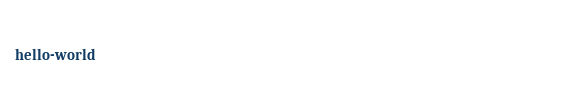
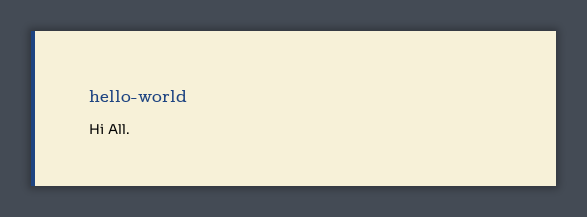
(96, 54) none -> [89,124,130,134] // Hi All.

